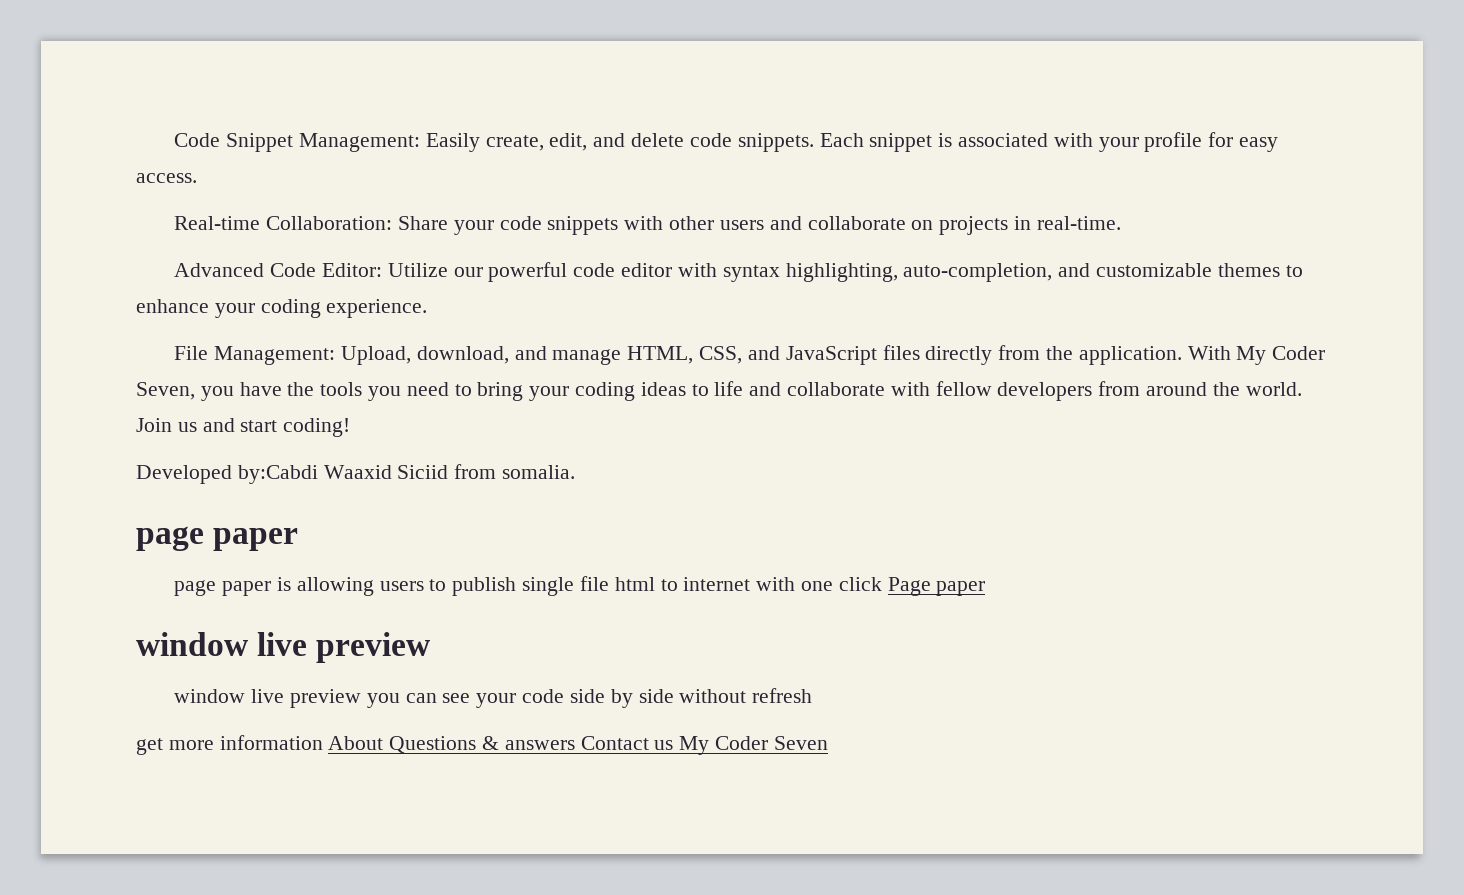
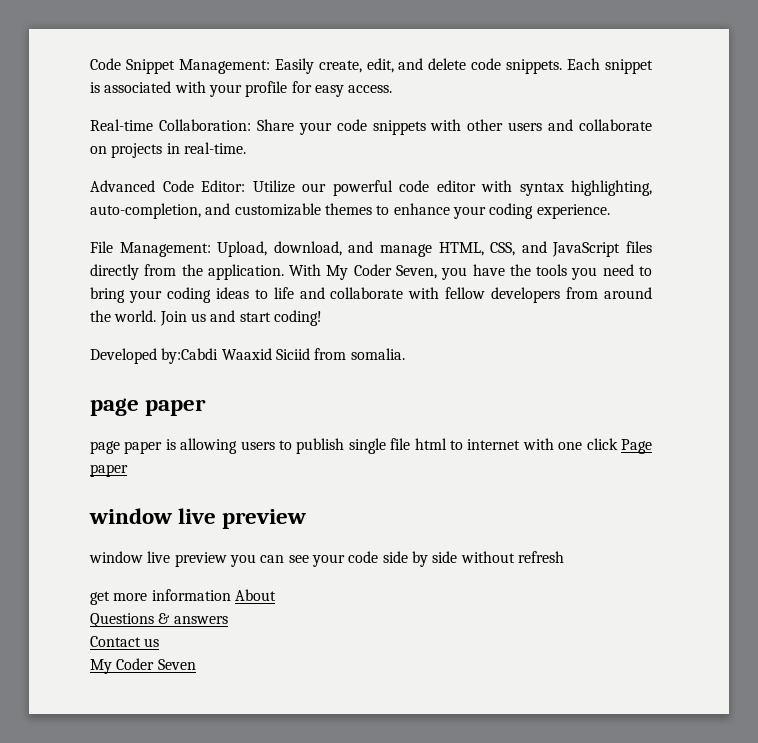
(384, 743) none -> (276, 595) //
(575, 745) none -> (228, 620) //
(674, 745) none -> (160, 642) //

